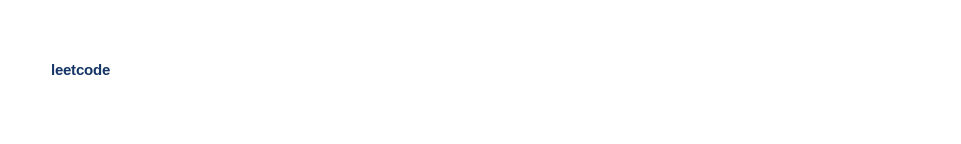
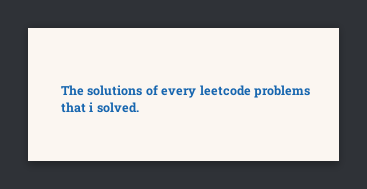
[51,64,110,75] leetcode -> [61,85,310,98] [61,102,139,113] The solutions of every leetcode problems that i solved.

